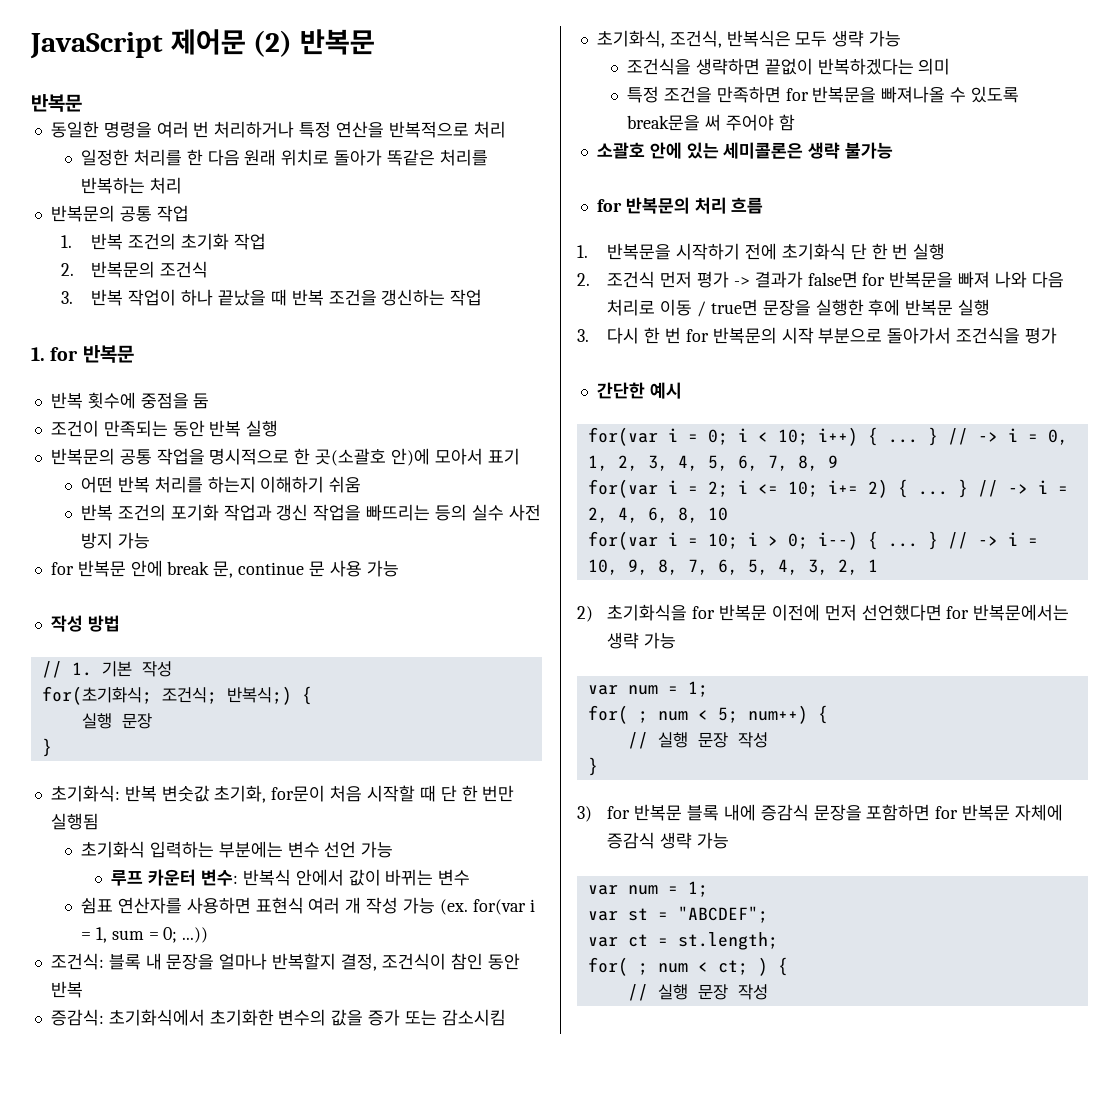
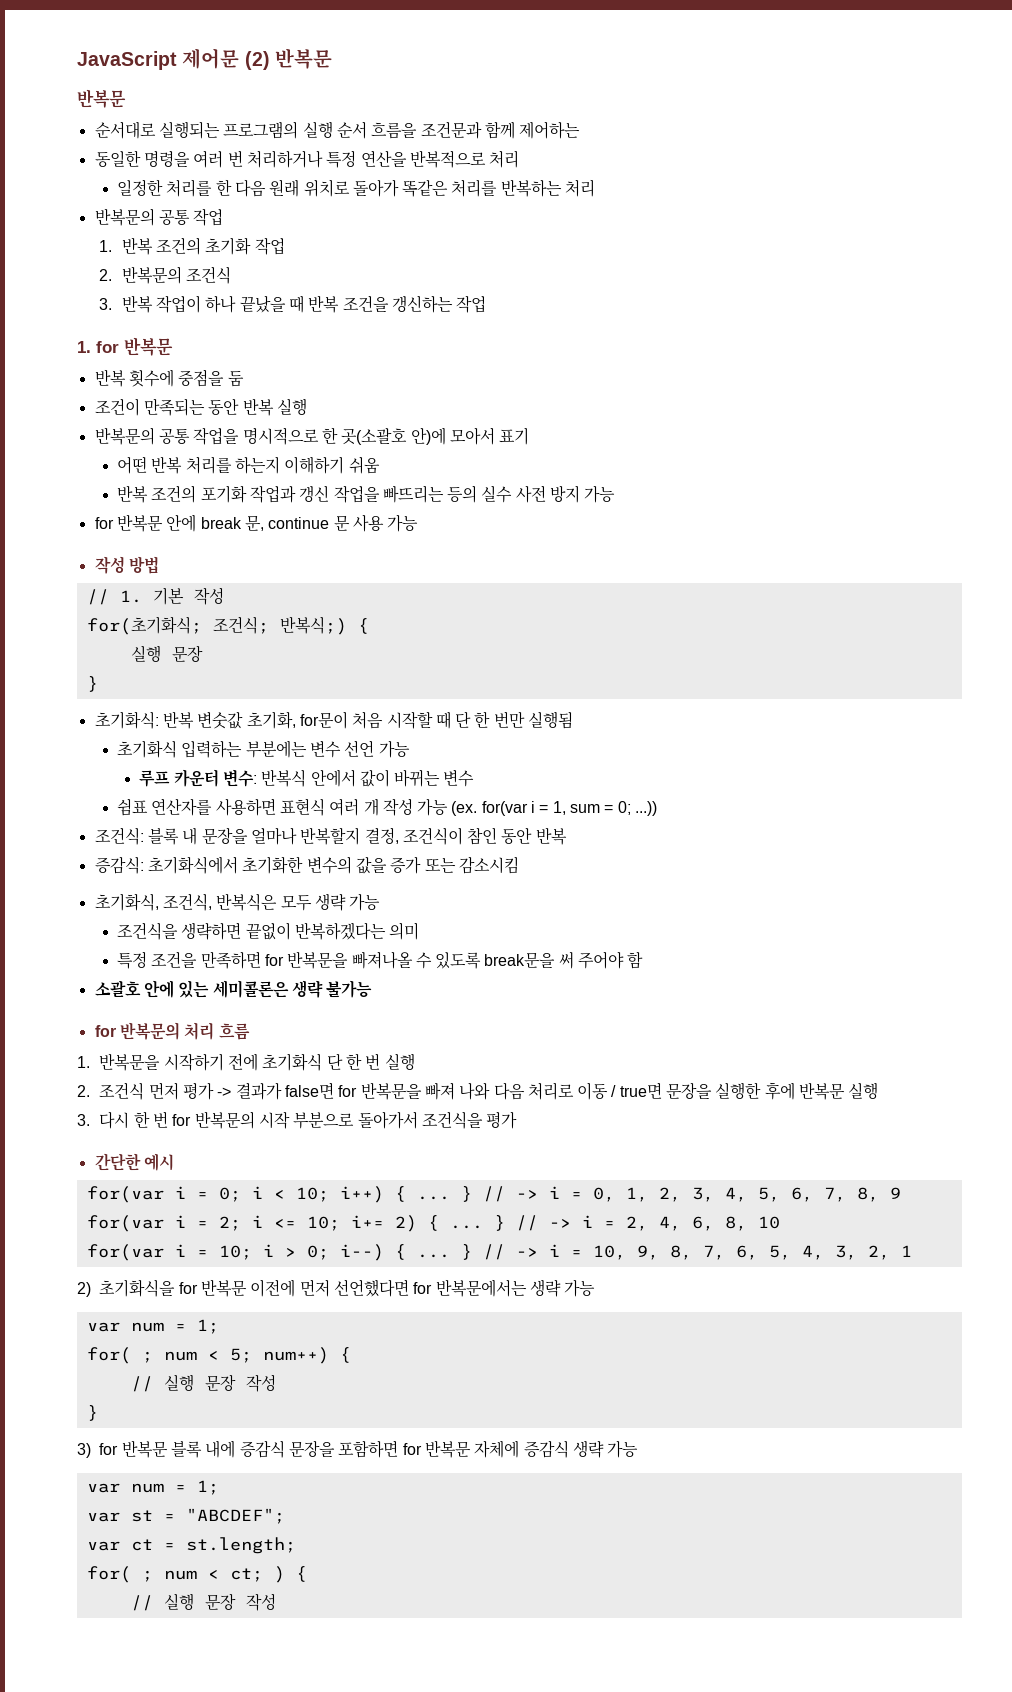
(82, 103) none -> [94,121,581,139] // 순서대로 실행되는 프로그램의 실행 순서 흐름을 조건문과 함께 제어하는

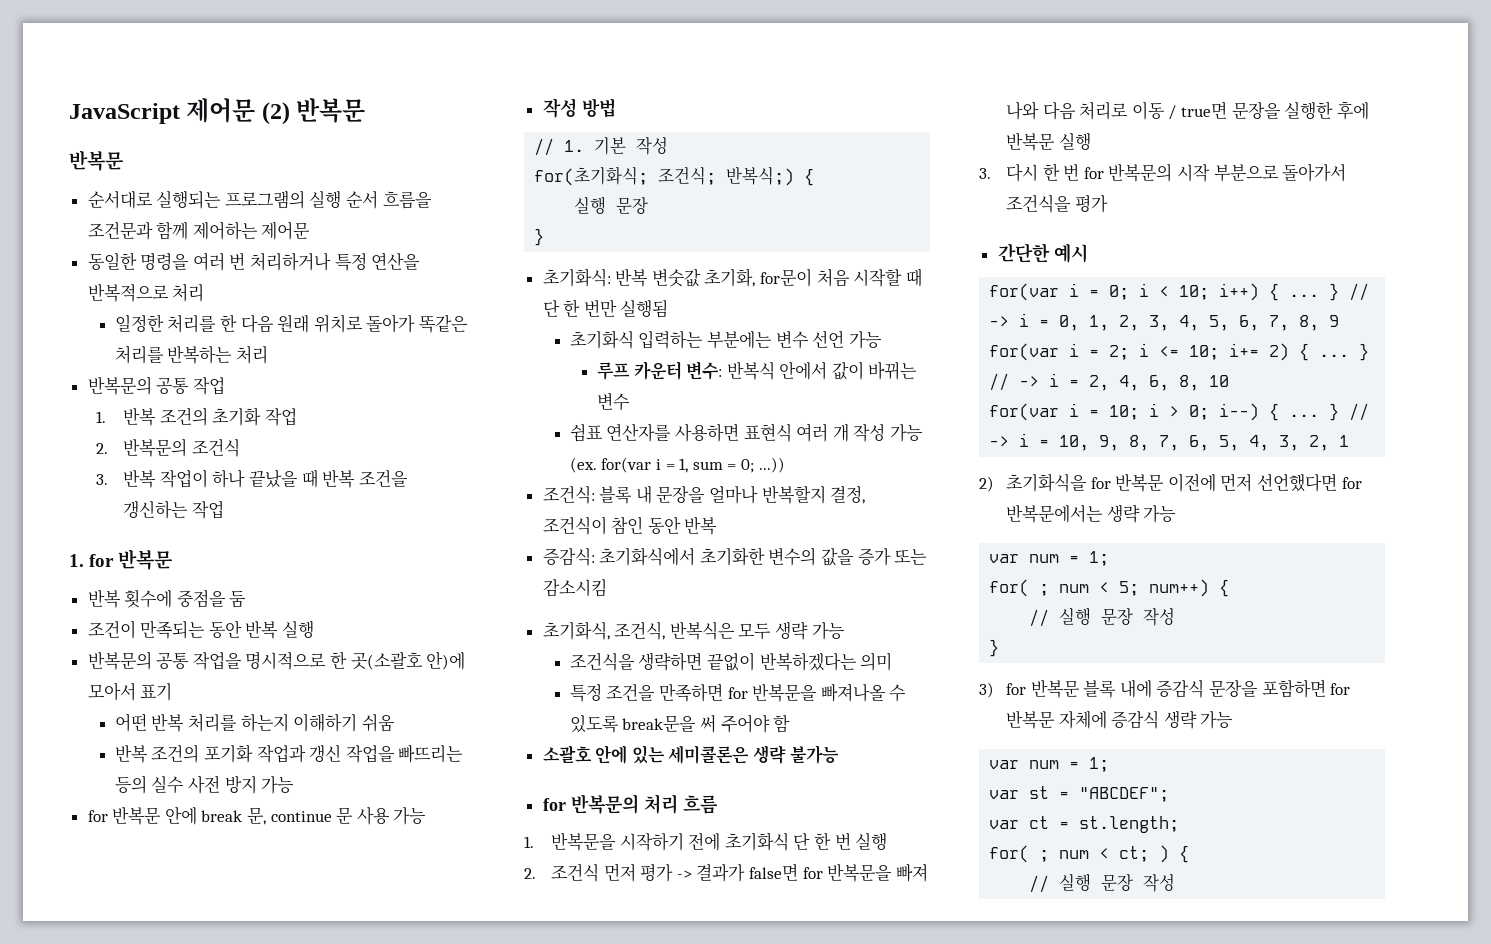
(581, 130) none -> [261,221,311,240] 제어문

